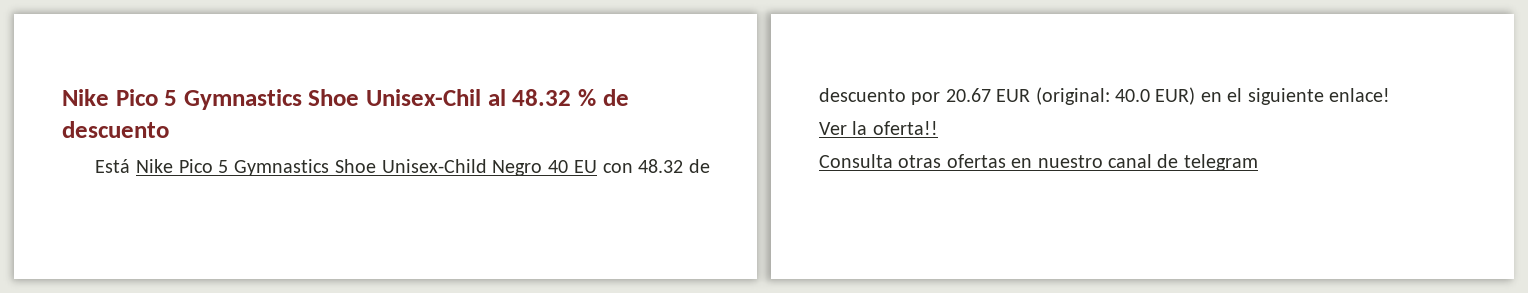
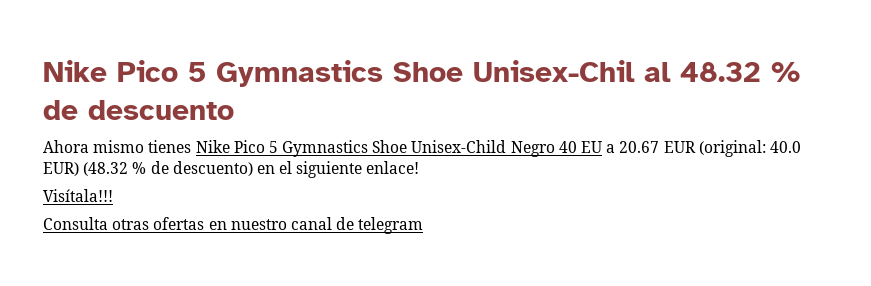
[95,159,131,173] Está -> [43,140,192,153] Ahora mismo tienes
[602,159,711,173] [819,88,941,105] con 48.32 de descuento por -> [606,144,616,153] a
(1196, 96) none -> [83,161,253,176] (48.32 % de descuento)
[819,121,938,135] Ver la oferta!! -> [43,189,113,202] Visítala!!!

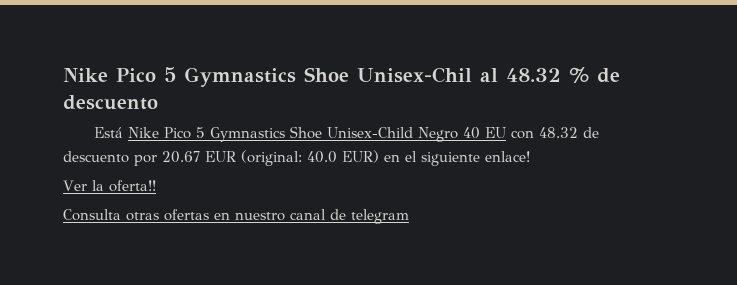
[43,140,192,153] Ahora mismo tienes -> [93,127,123,138] Está
[606,144,616,153] a -> [510,127,599,139] [63,151,157,166] con 48.32 de descuento por
[83,161,253,176] (48.32 % de descuento) -> (379, 156) none
[43,189,113,202] Visítala!!! -> [63,180,156,192] Ver la oferta!!

